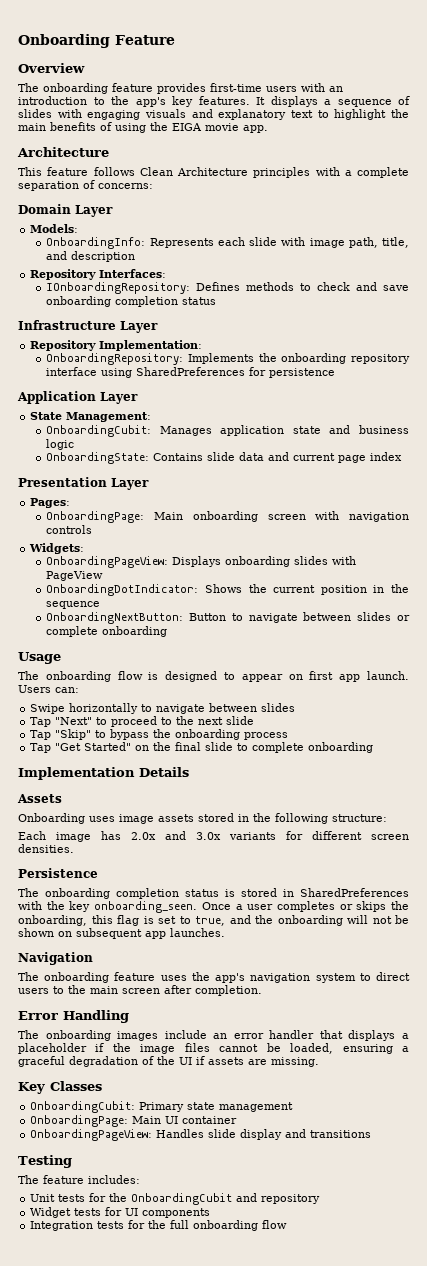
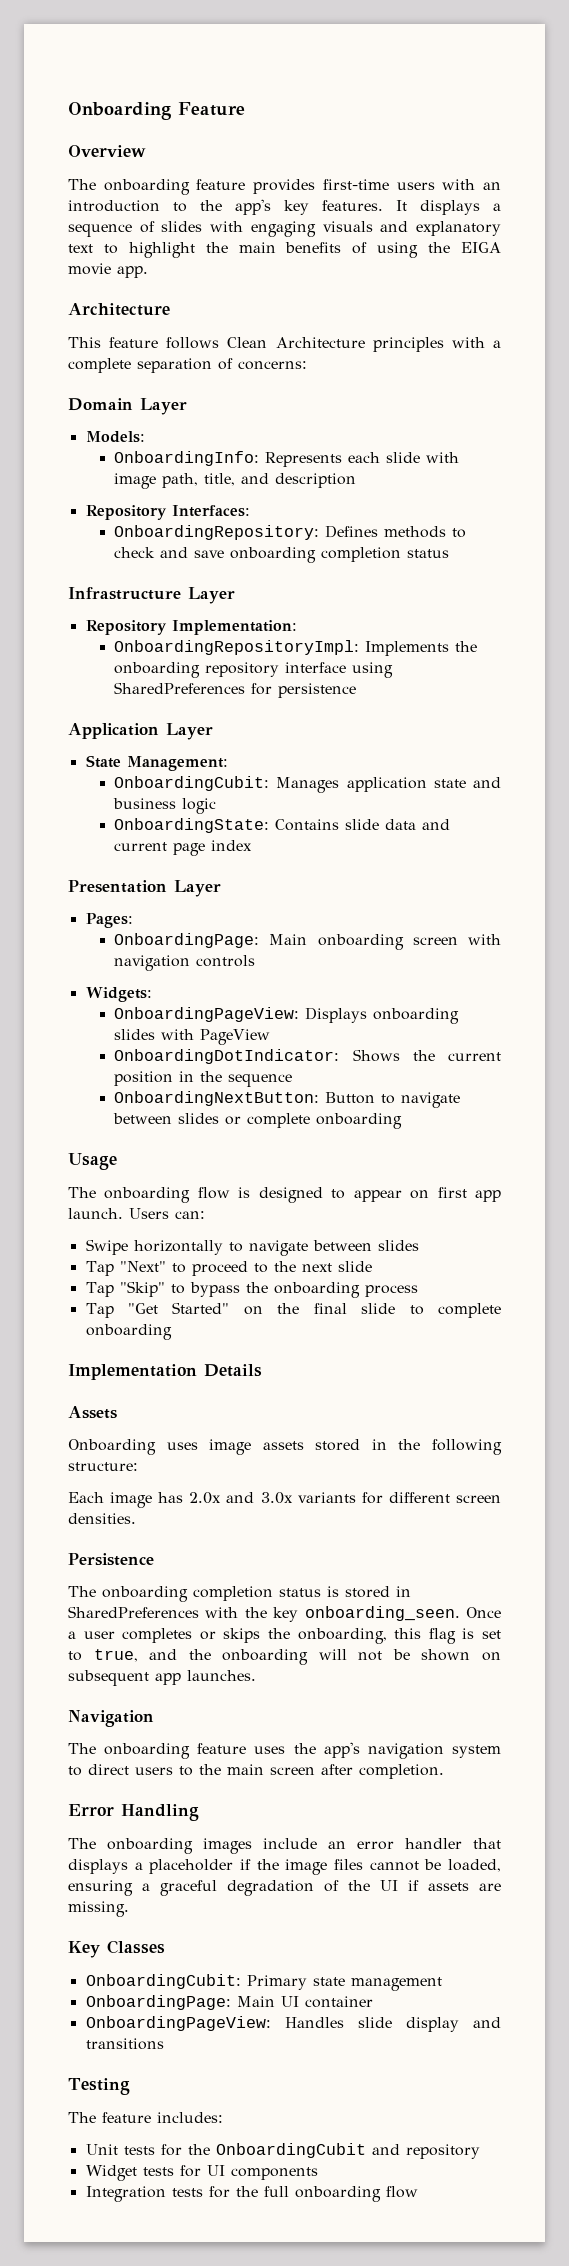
[46,282,191,294] IOnboardingRepository: -> [114,525,320,540] OnboardingRepository:
[46,353,184,365] OnboardingRepository: -> [114,640,360,655] OnboardingRepositoryImpl:

